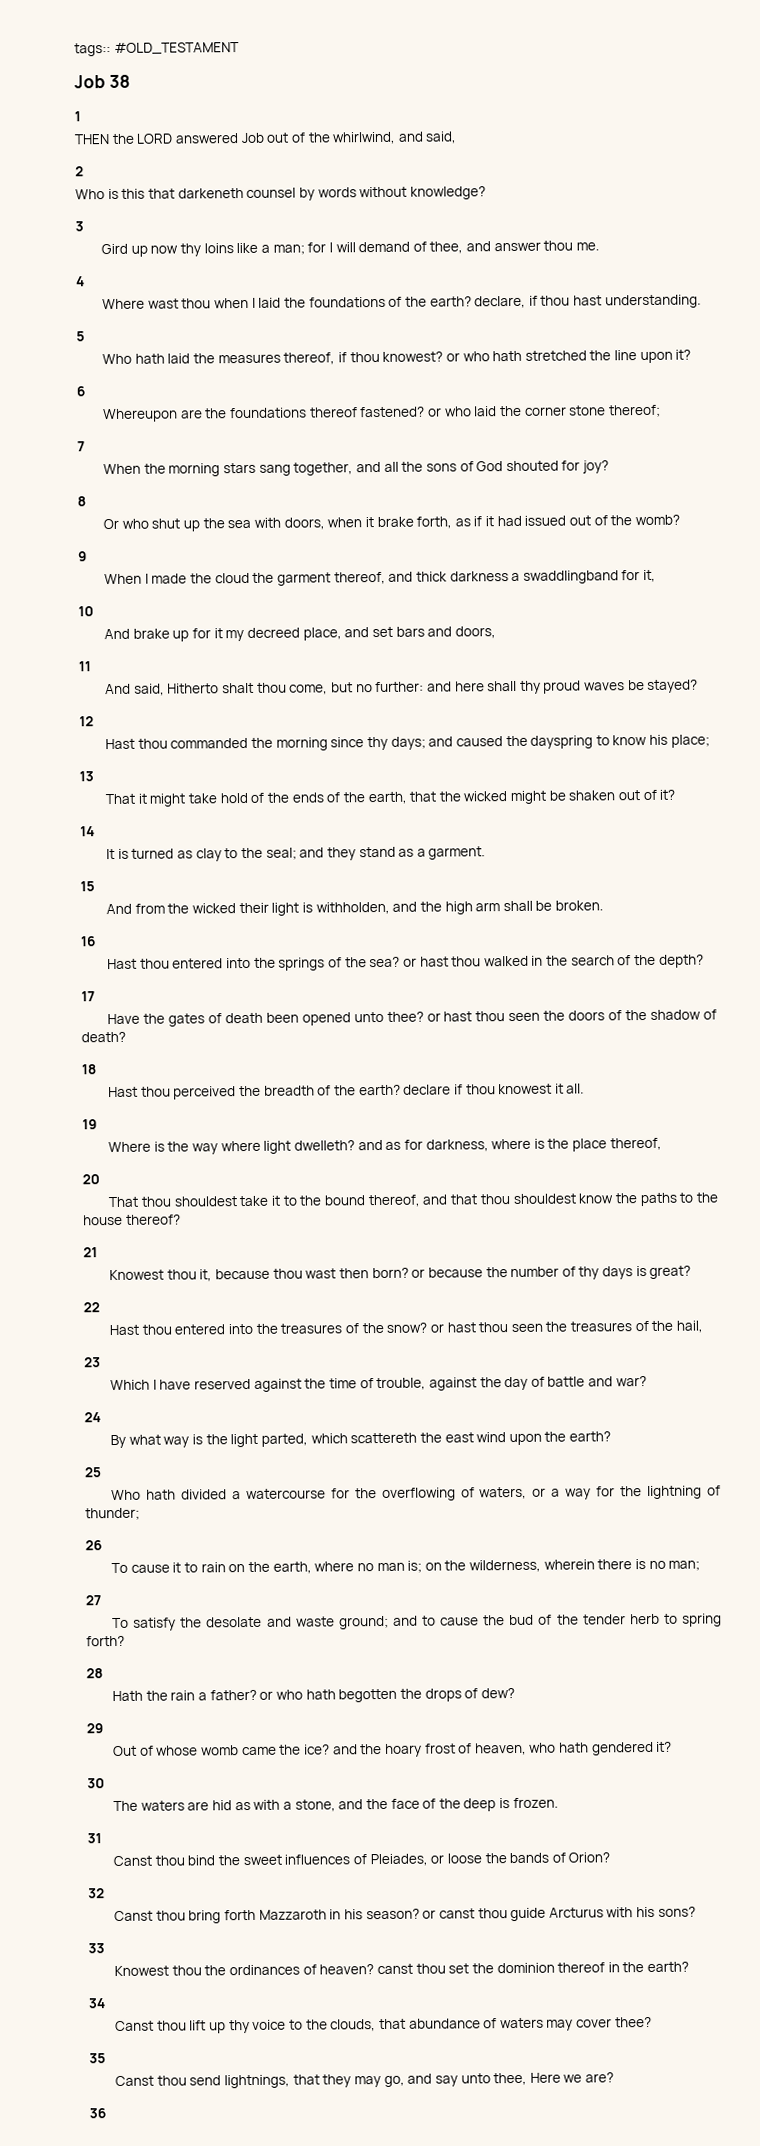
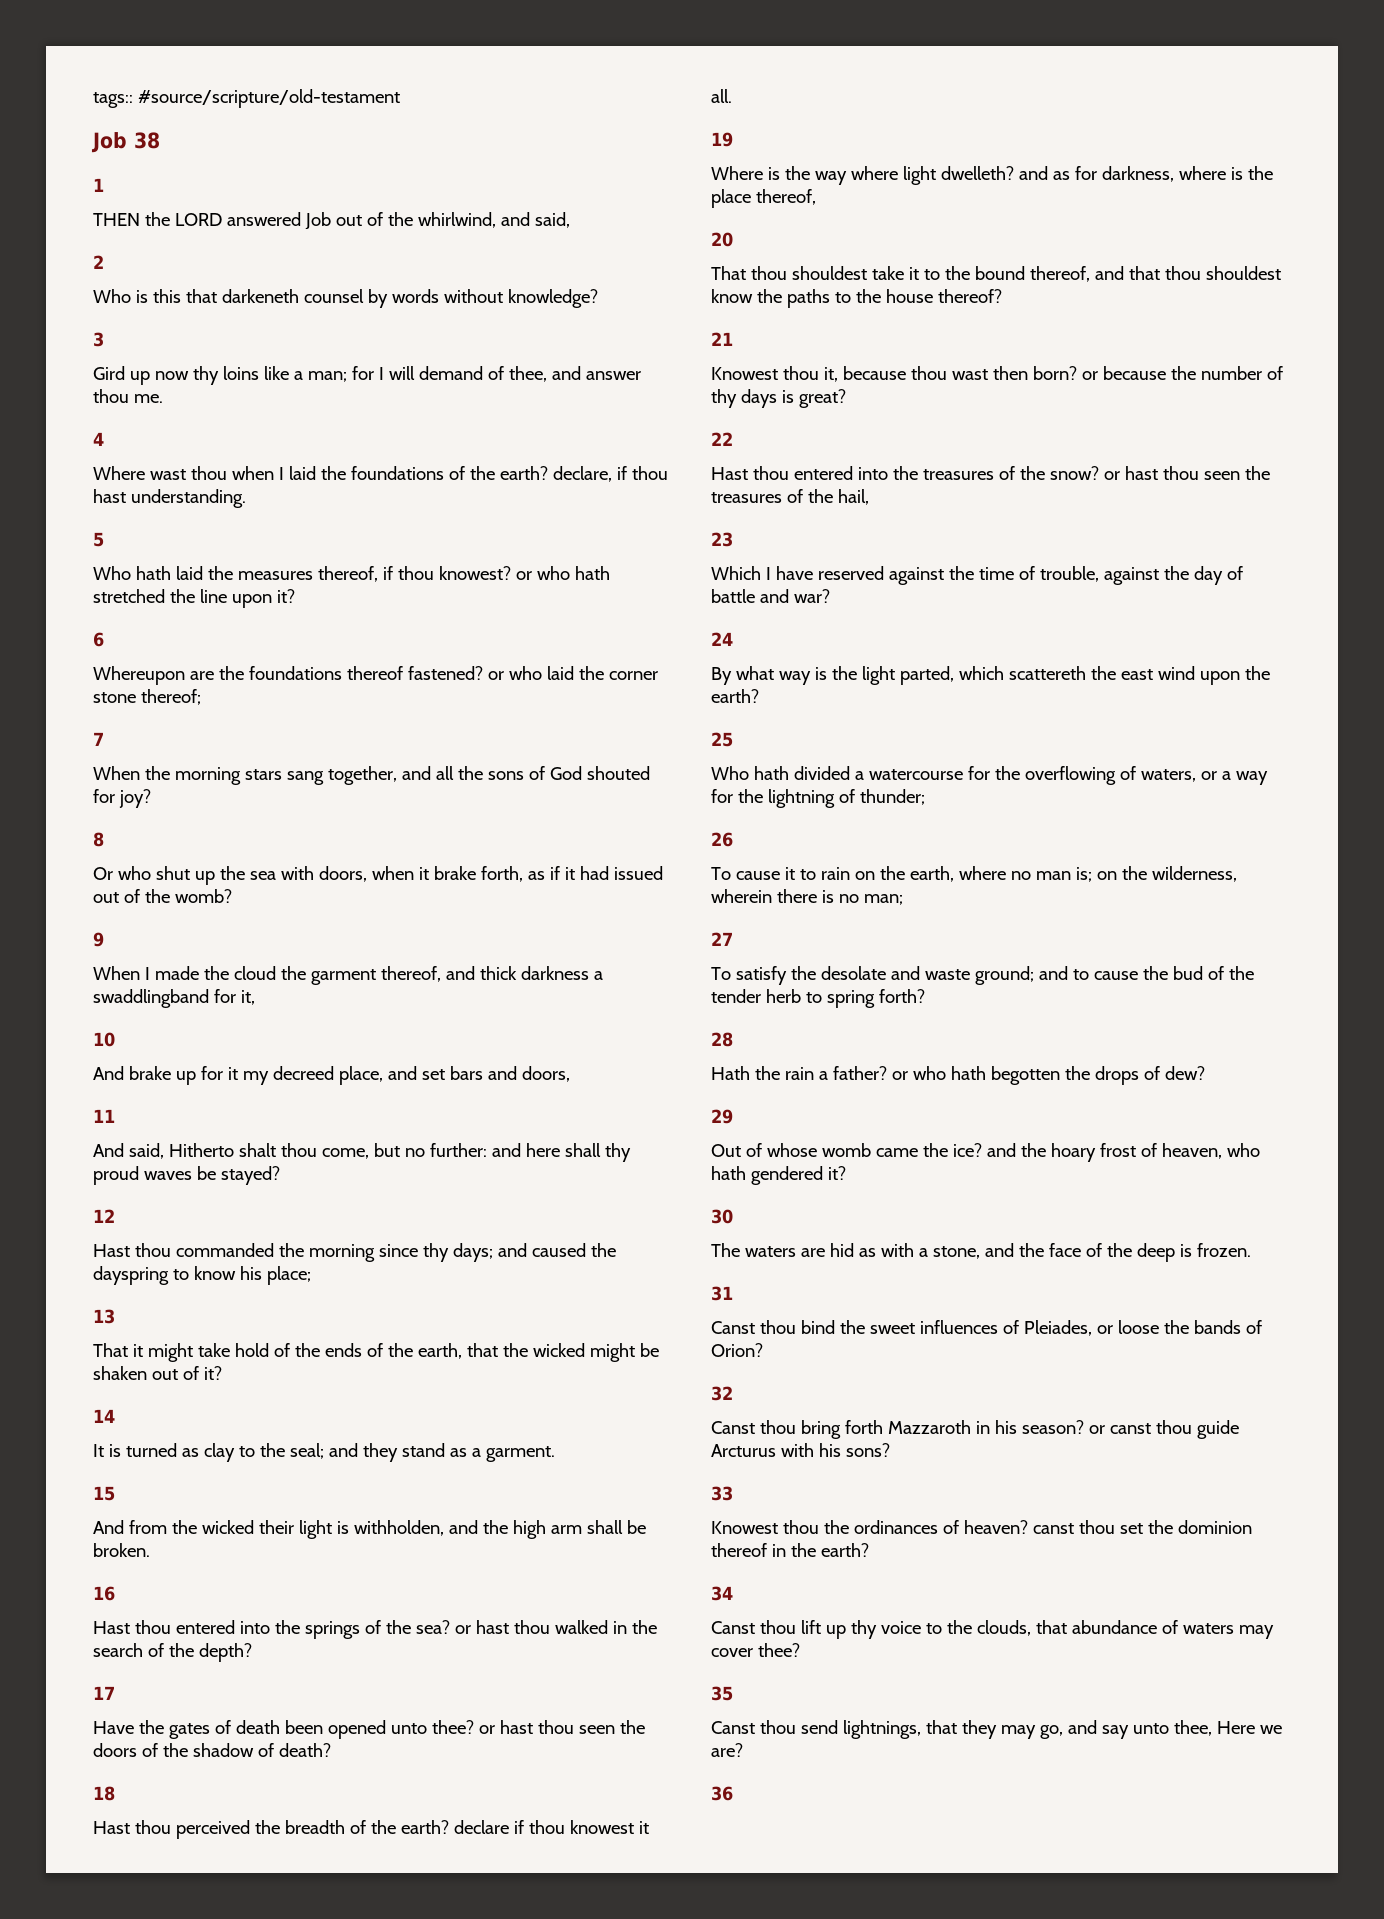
[113,42,239,55] #OLD_TESTAMENT -> [137,89,400,108] #source/scripture/old-testament

